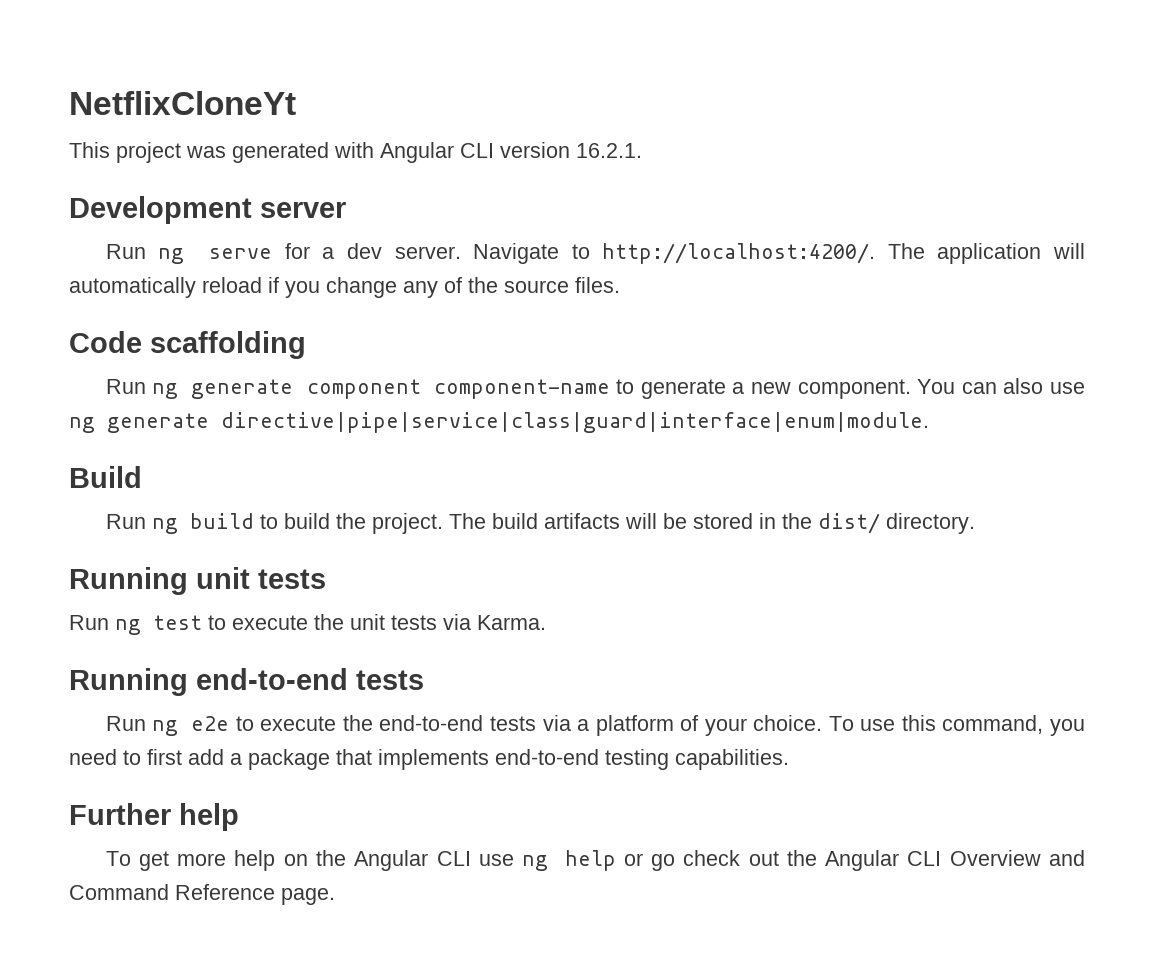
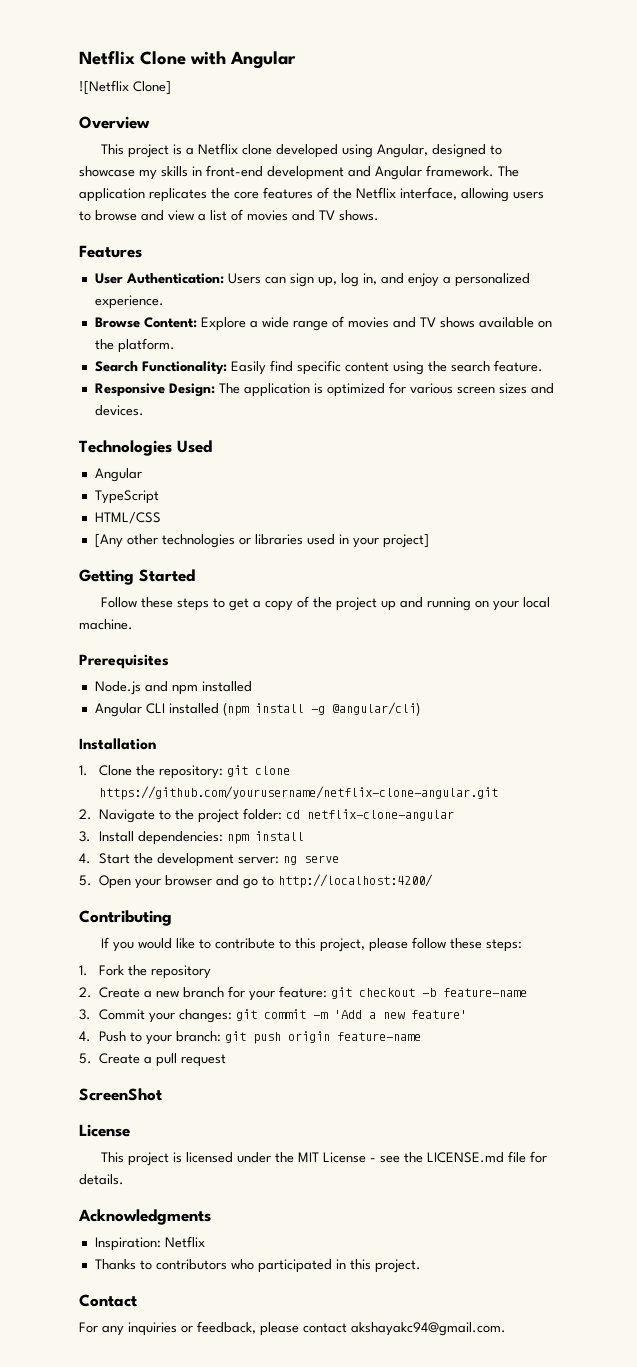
[69,91,296,115] [69,142,642,163] [69,196,346,224] [105,243,1085,264] [69,277,620,298] [69,331,306,359] [105,378,1085,399] [69,412,929,433] [69,466,142,488] [105,513,975,534] [69,567,326,595] [69,614,546,635] [69,668,424,696] [105,715,1085,736] [69,749,789,770] [69,803,239,831] [105,850,1085,871] [69,884,335,905] NetflixCloneYt // This project was generated with Angular CLI version 16.2.1. // Development server // Run ng serve for a dev server. Navigate to http://localhost:4200/. The application will automatically reload if you change any of the source files. // Code scaffolding // Run ng generate component component-name to generate a new component. You can also use ng generate directive|pipe|service|class|guard|interface|enum|module. // Build // Run ng build to build the project. The build artifacts will be stored in the dist/ directory. // Running unit tests // Run ng test to execute the unit tests via Karma. // Running end-to-end tests // Run ng e2e to execute the end-to-end tests via a platform of your choice. To use this command, you need to first add a package that implements end-to-end testing capabilities. // Further help // To get more help on the Angular CLI use ng help or go check out the Angular CLI Overview and Command Reference page. -> [79,51,296,69] [79,80,171,95] [79,116,150,129] [100,143,502,158] [79,165,519,180] [79,187,544,202] [79,209,379,221] [79,245,142,258] [94,273,530,287] [94,295,164,309] [94,316,552,331] [94,338,175,353] [94,360,543,375] [94,382,554,397] [94,405,144,416] [79,440,212,456] [94,468,142,482] [94,490,159,504] [94,512,161,524] [94,534,429,548] [79,569,195,585] [100,596,550,611] [79,619,133,630] [79,654,169,669] [94,681,252,695] [94,702,420,717] [79,738,156,750] [79,765,291,779] [99,786,499,800] [79,808,455,823] [79,831,305,845] [79,853,340,867] [79,874,434,889] [79,910,172,926] [100,937,522,952] [79,965,212,979] [79,986,528,1001] [79,1009,468,1023] [79,1031,422,1045] [79,1053,227,1067] [79,1088,162,1101] [79,1124,130,1137] [100,1151,547,1166] [79,1174,124,1185] [78,1209,211,1225] [94,1236,205,1251] [94,1259,421,1273] [79,1294,137,1307] [79,1321,506,1336] Netflix Clone with Angular // ![Netflix Clone] // Overview // This project is a Netflix clone developed using Angular, designed to showcase my skills in front-end development and Angular framework. The application replicates the core features of the Netflix interface, allowing users to browse and view a list of movies and TV shows. // Features // User Authentication: Users can sign up, log in, and enjoy a personalized experience. // Browse Content: Explore a wide range of movies and TV shows available on the platform. // Search Functionality: Easily find specific content using the search feature. // Responsive Design: The application is optimized for various screen sizes and devices. // Technologies Used // Angular // TypeScript // HTML/CSS // [Any other technologies or libraries used in your project] // Getting Started // Follow these steps to get a copy of the project up and running on your local machine. // Prerequisites // Node.js and npm installed // Angular CLI installed (npm install -g @angular/cli) // Installation // 1. Clone the repository: git clone https://github.com/yourusername/netflix-clone-angular.git // 2. Navigate to the project folder: cd netflix-clone-angular // 3. Install dependencies: npm install // 4. Start the development server: ng serve // 5. Open your browser and go to http://localhost:4200/ // Contributing // If you would like to contribute to this project, please follow these steps: // 1. Fork the repository // 2. Create a new branch for your feature: git checkout -b feature-name // 3. Commit your changes: git commit -m 'Add a new feature' // 4. Push to your branch: git push origin feature-name // 5. Create a pull request // ScreenShot // License // This project is licensed under the MIT License - see the LICENSE.md file for details. // Acknowledgments // Inspiration: Netflix // Thanks to contributors who participated in this project. // Contact // For any inquiries or feedback, please contact akshayakc94@gmail.com.

